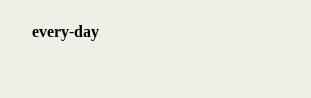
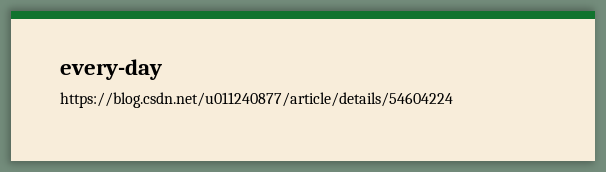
(99, 33) none -> [60,92,453,108] // https://blog.csdn.net/u011240877/article/details/54604224

